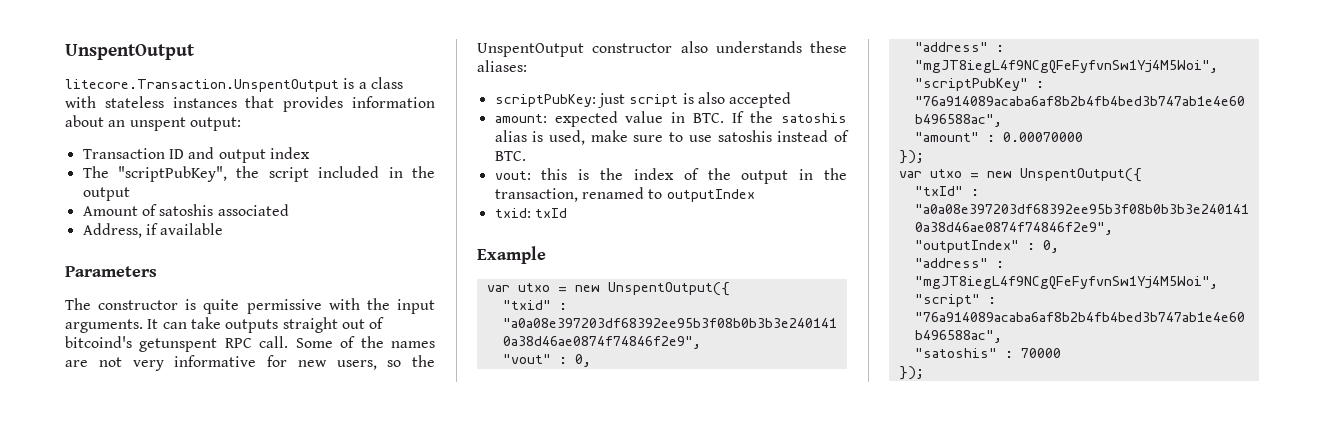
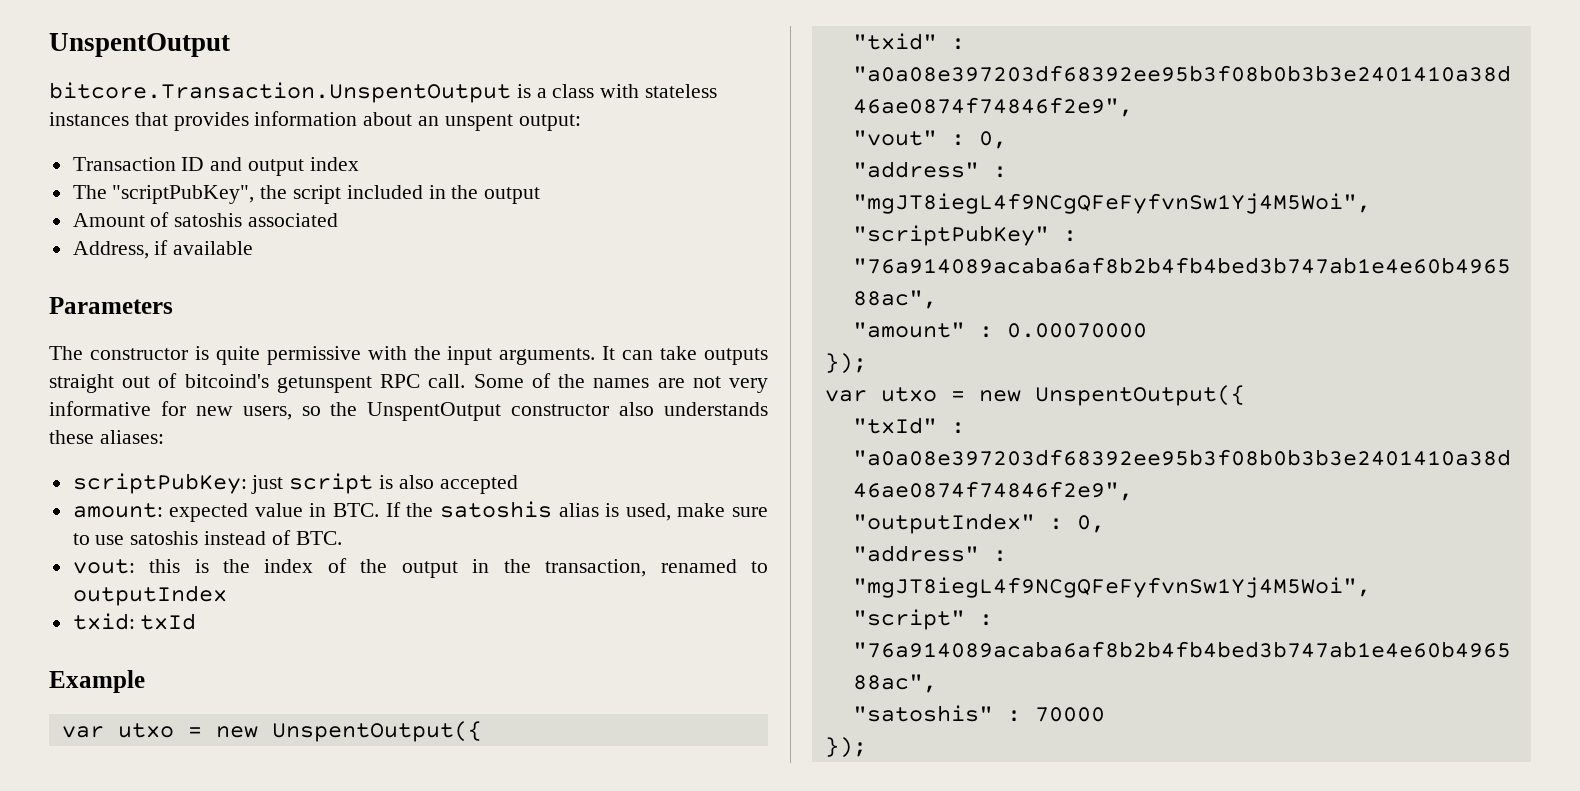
[65,79,339,92] litecore.Transaction.UnspentOutput -> [49,82,511,103] bitcore.Transaction.UnspentOutput

